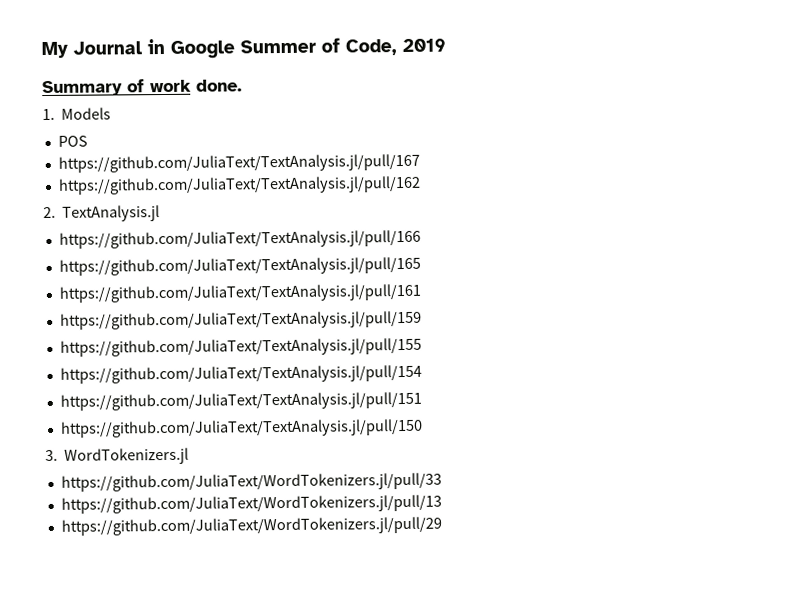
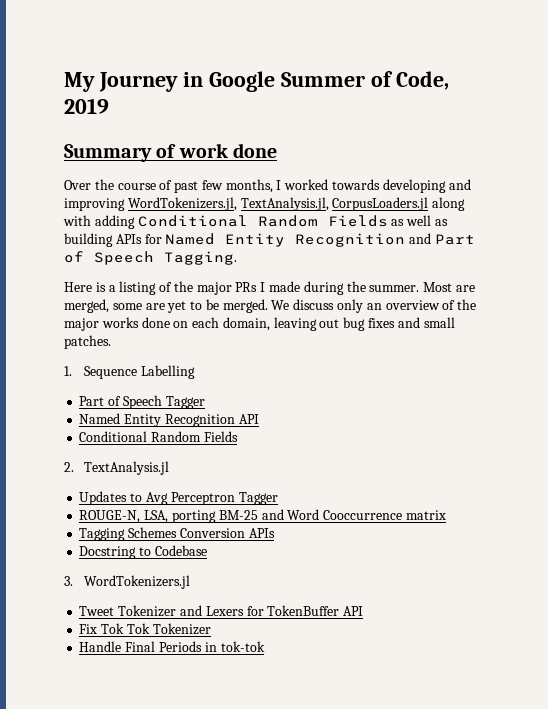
[73,41,142,55] Journal -> [98,72,178,92] Journey
[196,79,242,92] [42,107,112,121] [57,135,88,147] [57,153,420,173] [57,175,421,195] [43,205,161,222] [58,229,421,249] [58,256,421,276] [58,283,421,303] [59,310,422,330] [59,337,422,357] [59,364,422,384] [59,391,422,411] [59,418,423,438] [45,447,190,465] [60,472,442,492] [60,494,442,514] [60,516,442,536] done. // 1. Models // POS // https://github.com/JuliaText/TextAnalysis.jl/pull/167 // https://github.com/JuliaText/TextAnalysis.jl/pull/162 // 2. TextAnalysis.jl // https://github.com/JuliaText/TextAnalysis.jl/pull/166 // https://github.com/JuliaText/TextAnalysis.jl/pull/165 // https://github.com/JuliaText/TextAnalysis.jl/pull/161 // https://github.com/JuliaText/TextAnalysis.jl/pull/159 // https://github.com/JuliaText/TextAnalysis.jl/pull/155 // https://github.com/JuliaText/TextAnalysis.jl/pull/154 // https://github.com/JuliaText/TextAnalysis.jl/pull/151 // https://github.com/JuliaText/TextAnalysis.jl/pull/150 // 3. WordTokenizers.jl // https://github.com/JuliaText/WordTokenizers.jl/pull/33 // https://github.com/JuliaText/WordTokenizers.jl/pull/13 // https://github.com/JuliaText/WordTokenizers.jl/pull/29 -> [232,143,277,158] [64,179,471,193] [64,197,466,211] [63,215,448,229] [64,233,475,247] [64,251,237,265] [64,281,475,295] [64,299,477,313] [64,317,455,331] [64,335,111,349] [64,365,195,379] [79,395,205,409] [79,413,259,427] [79,431,238,442] [64,461,169,475] [79,491,278,505] [79,509,446,523] [79,527,275,541] [79,545,207,559] [64,575,190,589] [79,605,364,617] [79,623,211,635] [79,641,265,652] done // Over the course of past few months, I worked towards developing and improving WordTokenizers.jl, TextAnalysis.jl, CorpusLoaders.jl along with adding Conditional Random Fields as well as building APIs for Named Entity Recognition and Part of Speech Tagging. // Here is a listing of the major PRs I made during the summer. Most are merged, some are yet to be merged. We discuss only an overview of the major works done on each domain, leaving out bug fixes and small patches. // 1. Sequence Labelling // Part of Speech Tagger // Named Entity Recognition API // Conditional Random Fields // 2. TextAnalysis.jl // Updates to Avg Perceptron Tagger // ROUGE-N, LSA, porting BM-25 and Word Cooccurrence matrix // Tagging Schemes Conversion APIs // Docstring to Codebase // 3. WordTokenizers.jl // Tweet Tokenizer and Lexers for TokenBuffer API // Fix Tok Tok Tokenizer // Handle Final Periods in tok-tok

